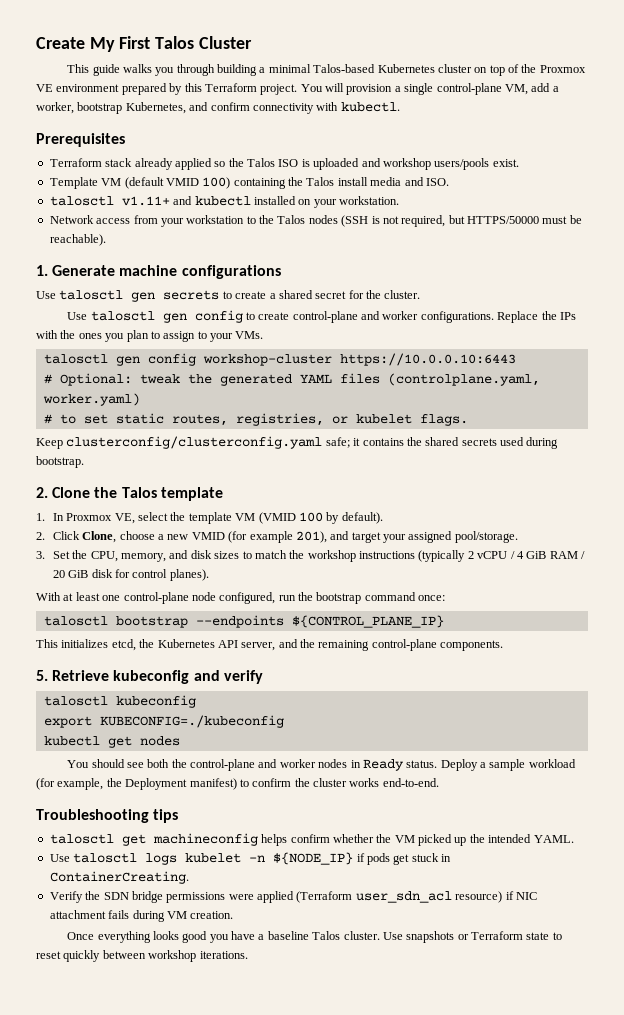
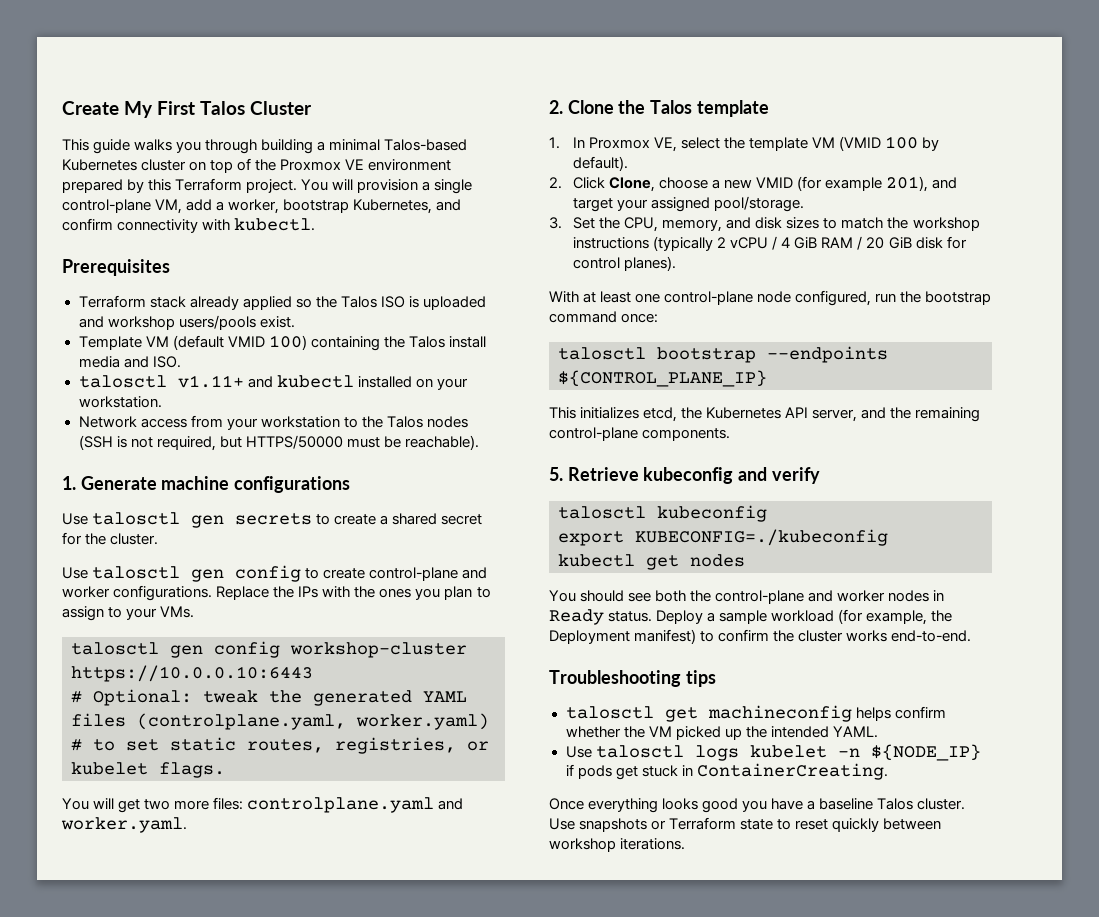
[36,436,559,449] [36,456,84,468] Keep clusterconfig/clusterconfig.yaml safe; it contains the shared secrets used during bootstrap. -> [62,797,464,813] [61,817,187,833] You will get two more files: controlplane.yaml and worker.yaml.
[49,891,537,903] [49,910,234,922] // Verify the SDN bridge permissions were applied (Terraform user_sdn_acl resource) if NIC attachment fails during VM creation. -> (888, 771) none

